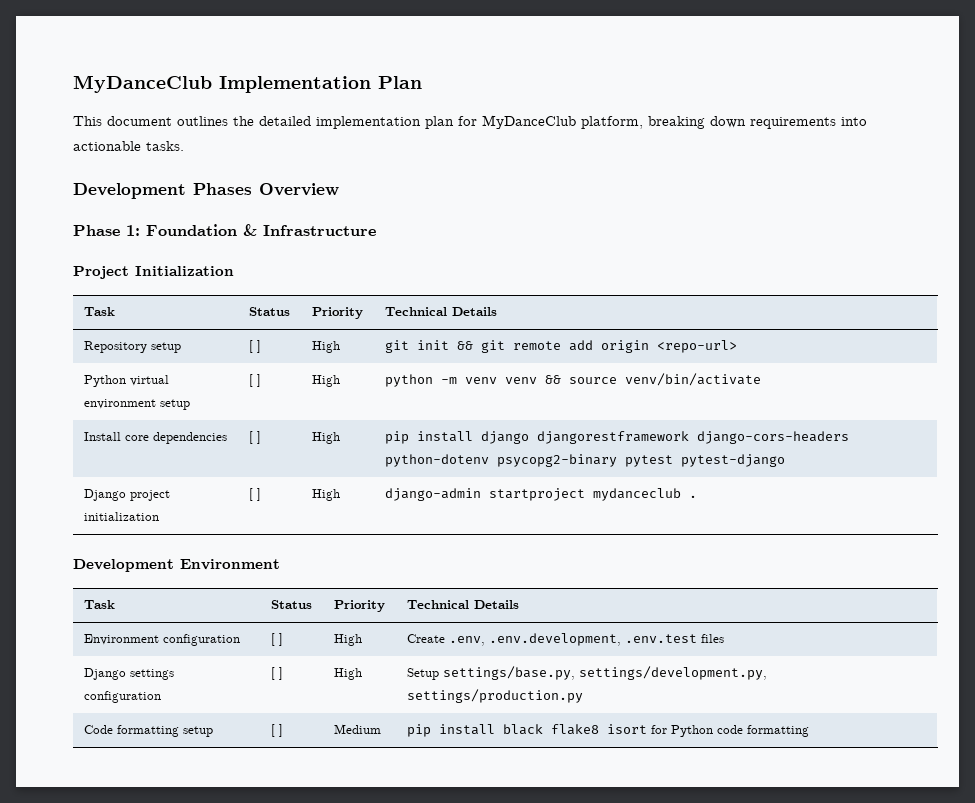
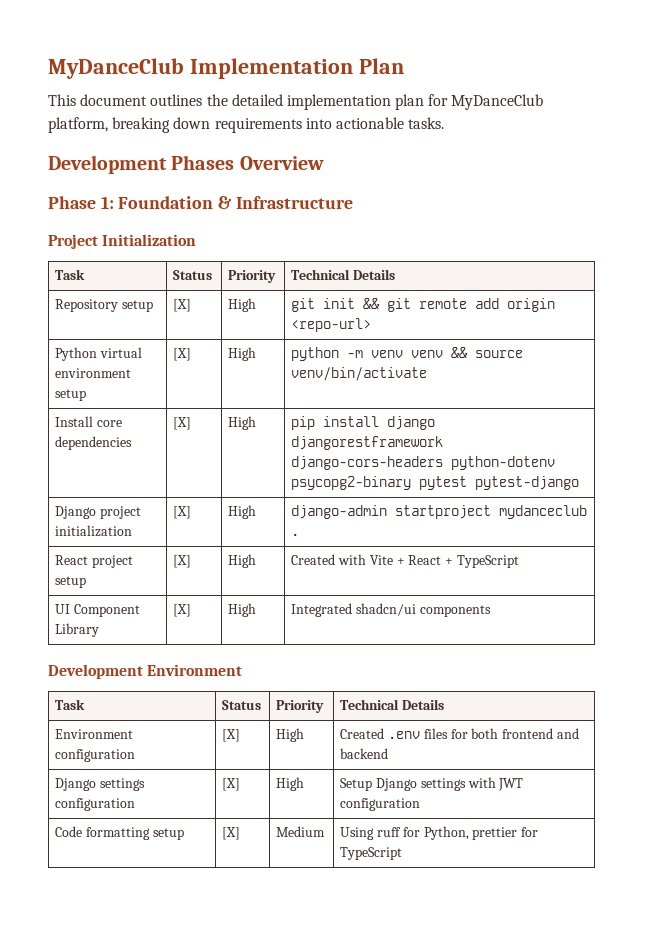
[248,340,261,353] [ ] -> [173,299,192,312] [X]
[248,374,261,387] [ ] -> [173,348,192,361] [X]
[248,431,261,444] [ ] -> [173,417,192,430] [X]
[248,488,261,501] [ ] -> [173,506,192,519] [X]
(697, 496) none -> [55,555,134,568] [55,576,87,588] [173,555,192,568] [228,554,257,568] [291,554,520,568] [55,604,141,617] [55,623,100,637] [173,604,192,617] [228,603,257,617] [291,603,491,617] // React project setup | [X] | High | Created with Vite + React + TypeScript // UI Component Library | [X] | High | Integrated shadcn/ui components
[270,633,283,646] [333,634,362,646] [406,633,724,646] [ ] | High | Create .env, .env.development, .env.test files -> [222,729,241,742] [276,728,305,742] [340,728,580,739] [340,748,389,759] [X] | High | Created .env files for both frontend and backend
[270,667,283,680] [ ] -> [222,778,241,791] [X]
[442,666,767,680] [406,689,583,703] settings/base.py, settings/development.py, settings/production.py -> [376,777,524,791] [340,798,421,811] Django settings with JWT configuration
[270,724,283,737] [ ] -> [222,827,241,840] [X]
[406,724,809,737] pip install black flake8 isort for Python code formatting -> [340,826,539,840] [340,847,403,860] Using ruff for Python, prettier for TypeScript

